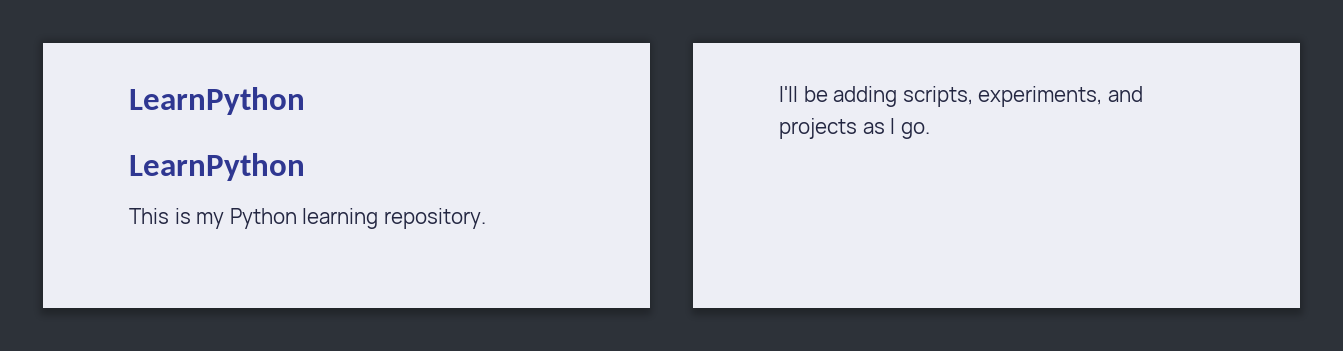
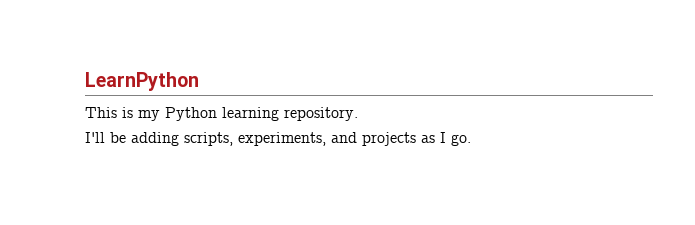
[129,87,305,115] [129,153,305,181] LearnPython // LearnPython -> [85,72,199,91] LearnPython

